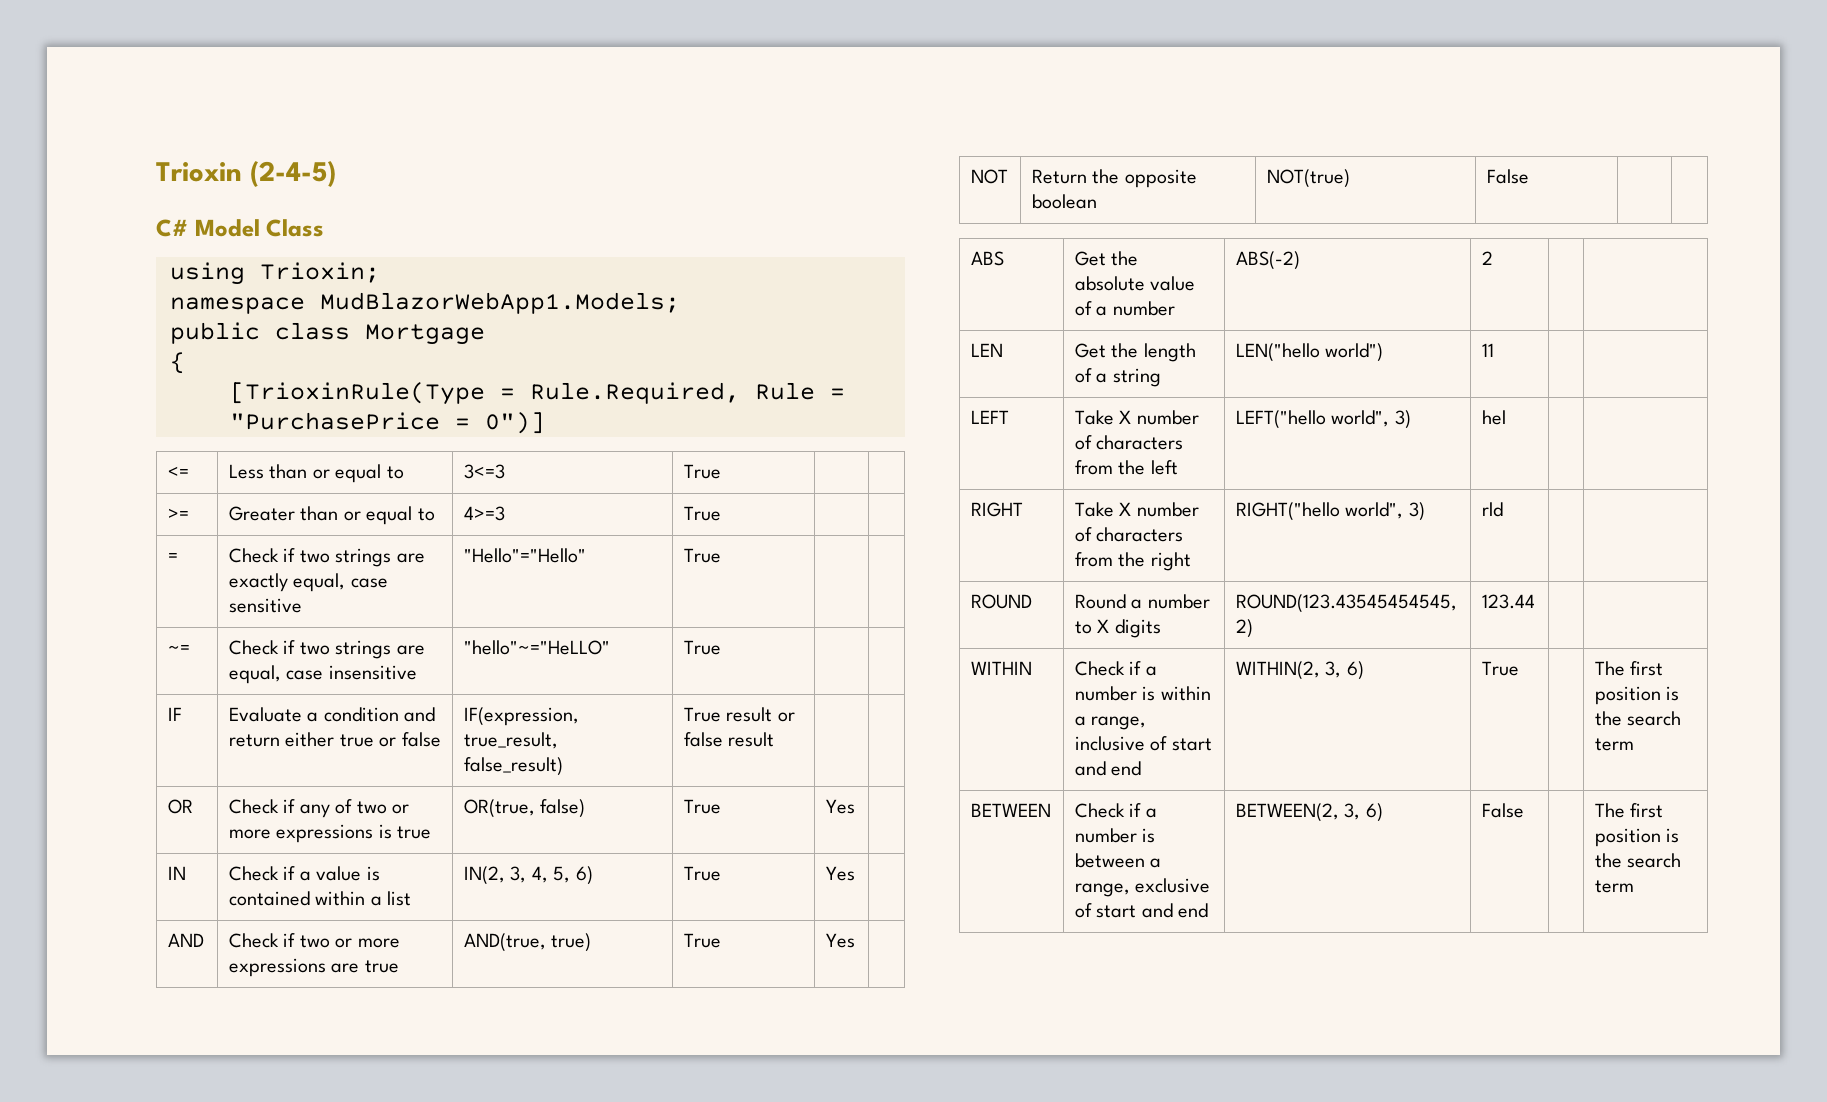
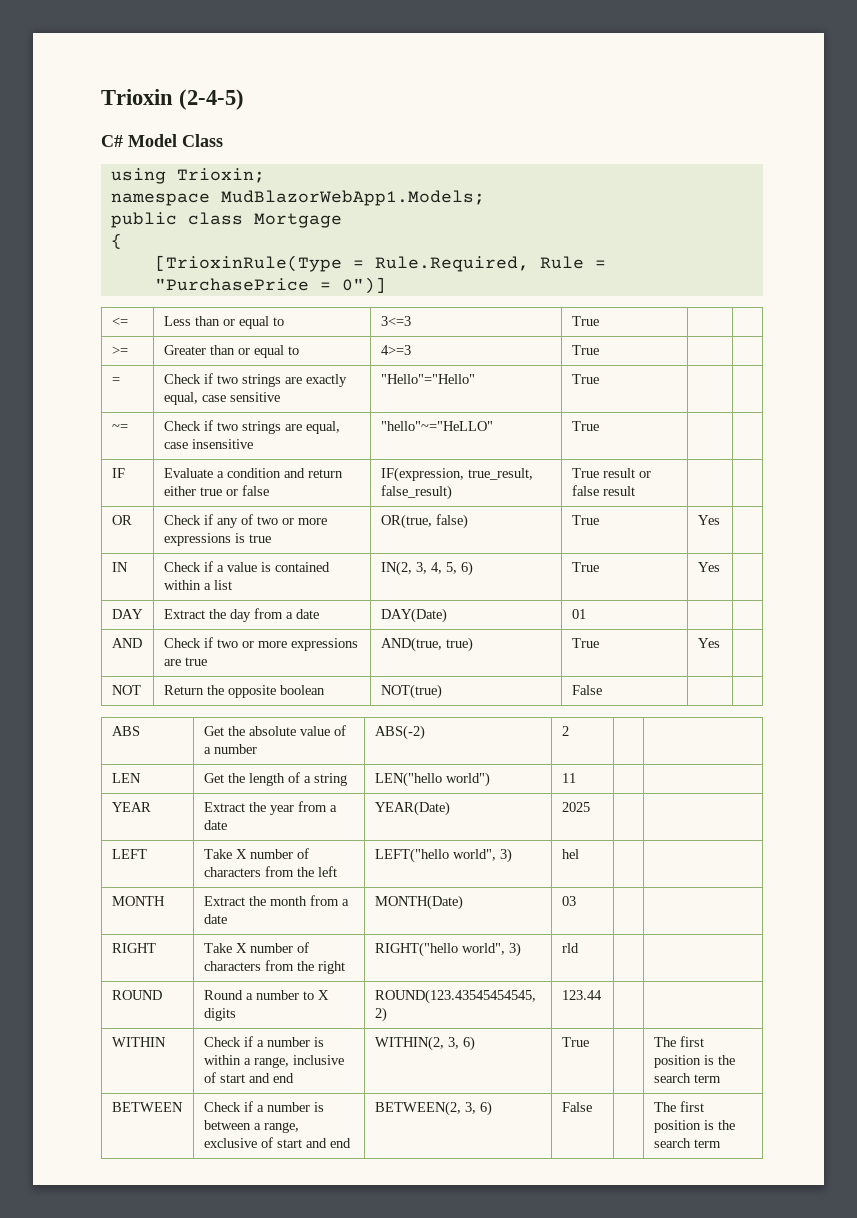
(855, 873) none -> [111,609,143,619] [163,608,319,622] [380,608,447,623] [571,609,586,619] // DAY | Extract the day from a date | DAY(Date) | 01 | |
(1494, 350) none -> [111,802,151,812] [203,801,337,815] [203,820,227,830] [374,801,450,816] [561,802,590,812] // YEAR | Extract the year from a date | YEAR(Date) | 2025 | |
(1506, 417) none -> [111,896,165,906] [203,895,349,906] [203,914,227,924] [374,895,463,910] [561,896,576,906] // MONTH | Extract the month from a date | MONTH(Date) | 03 | |

